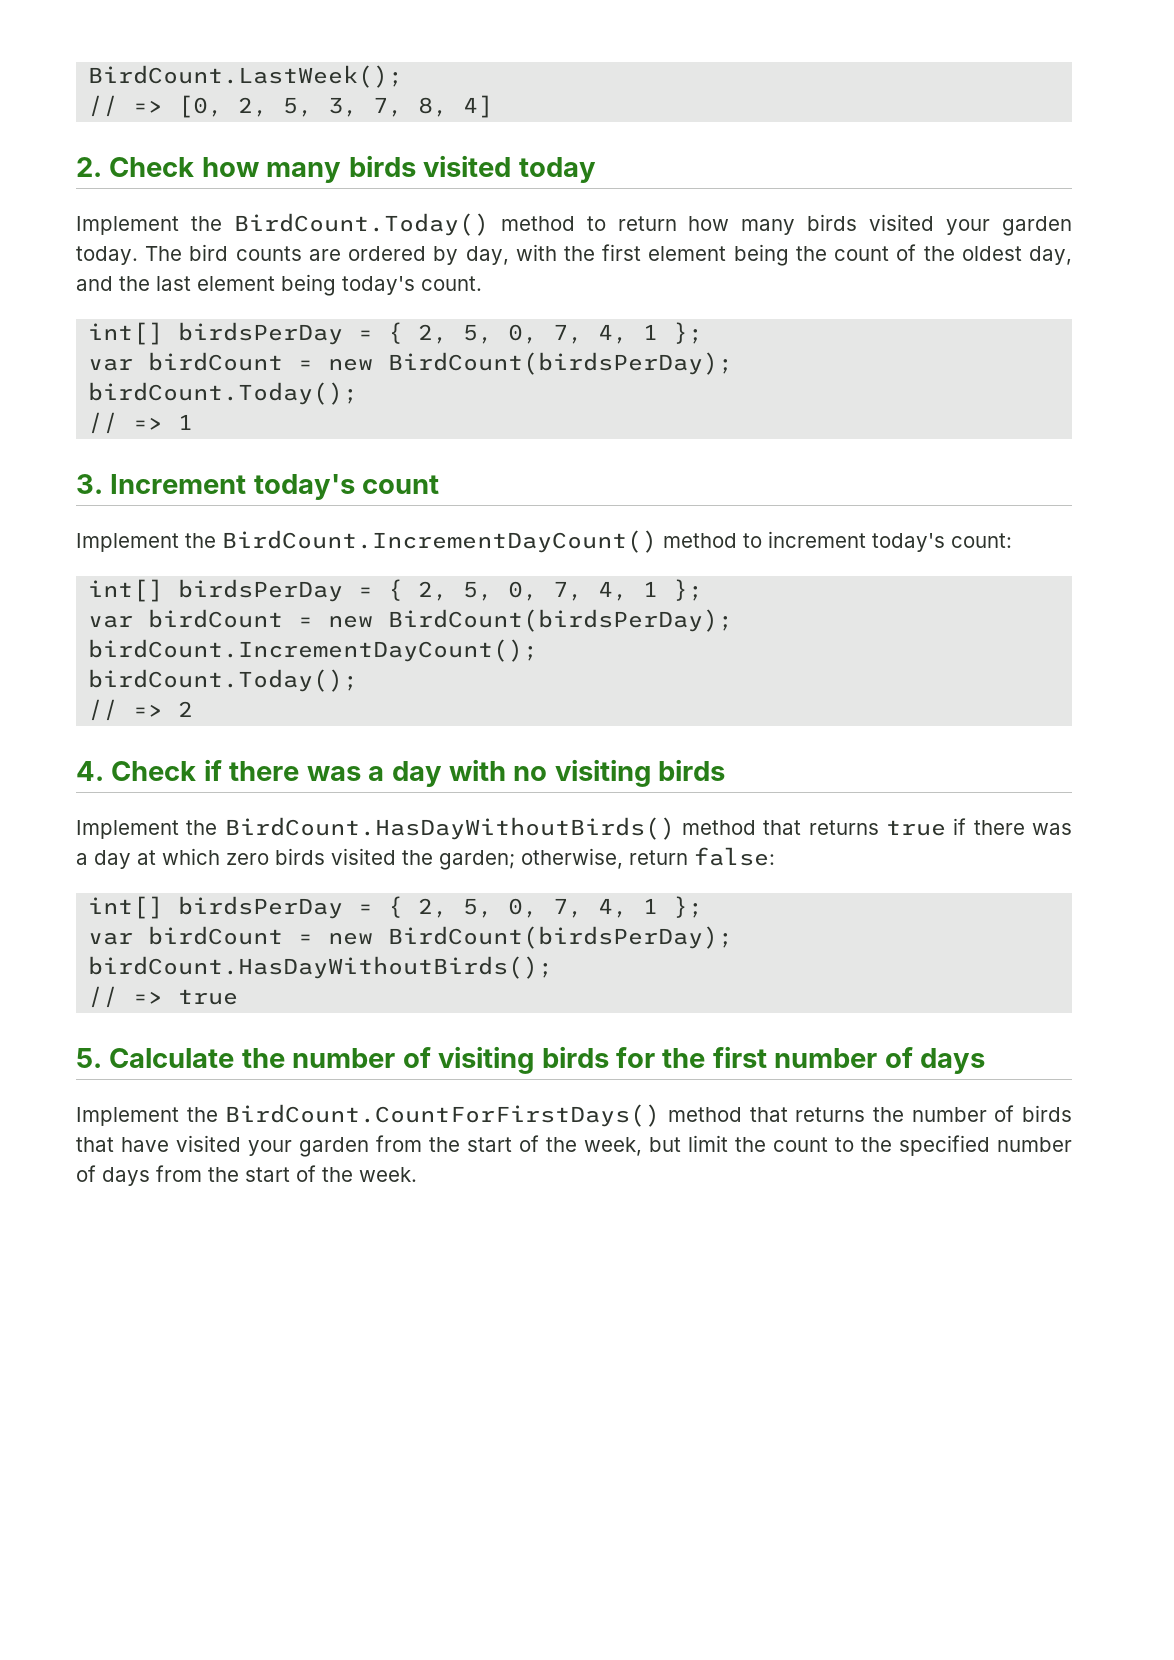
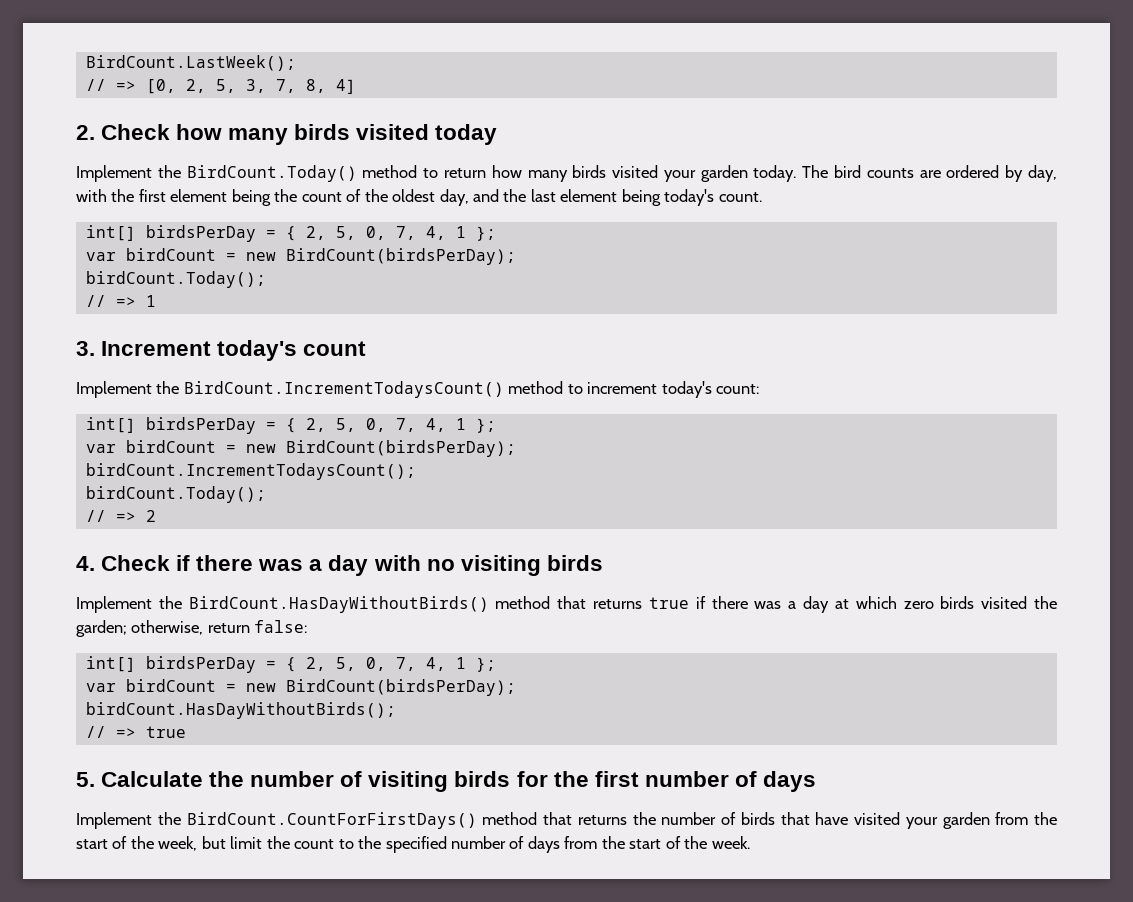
[222,530,657,553] BirdCount.IncrementDayCount() -> [183,381,504,398] BirdCount.IncrementTodaysCount()
[88,639,539,662] birdCount.IncrementDayCount(); -> [85,463,416,480] birdCount.IncrementTodaysCount();

